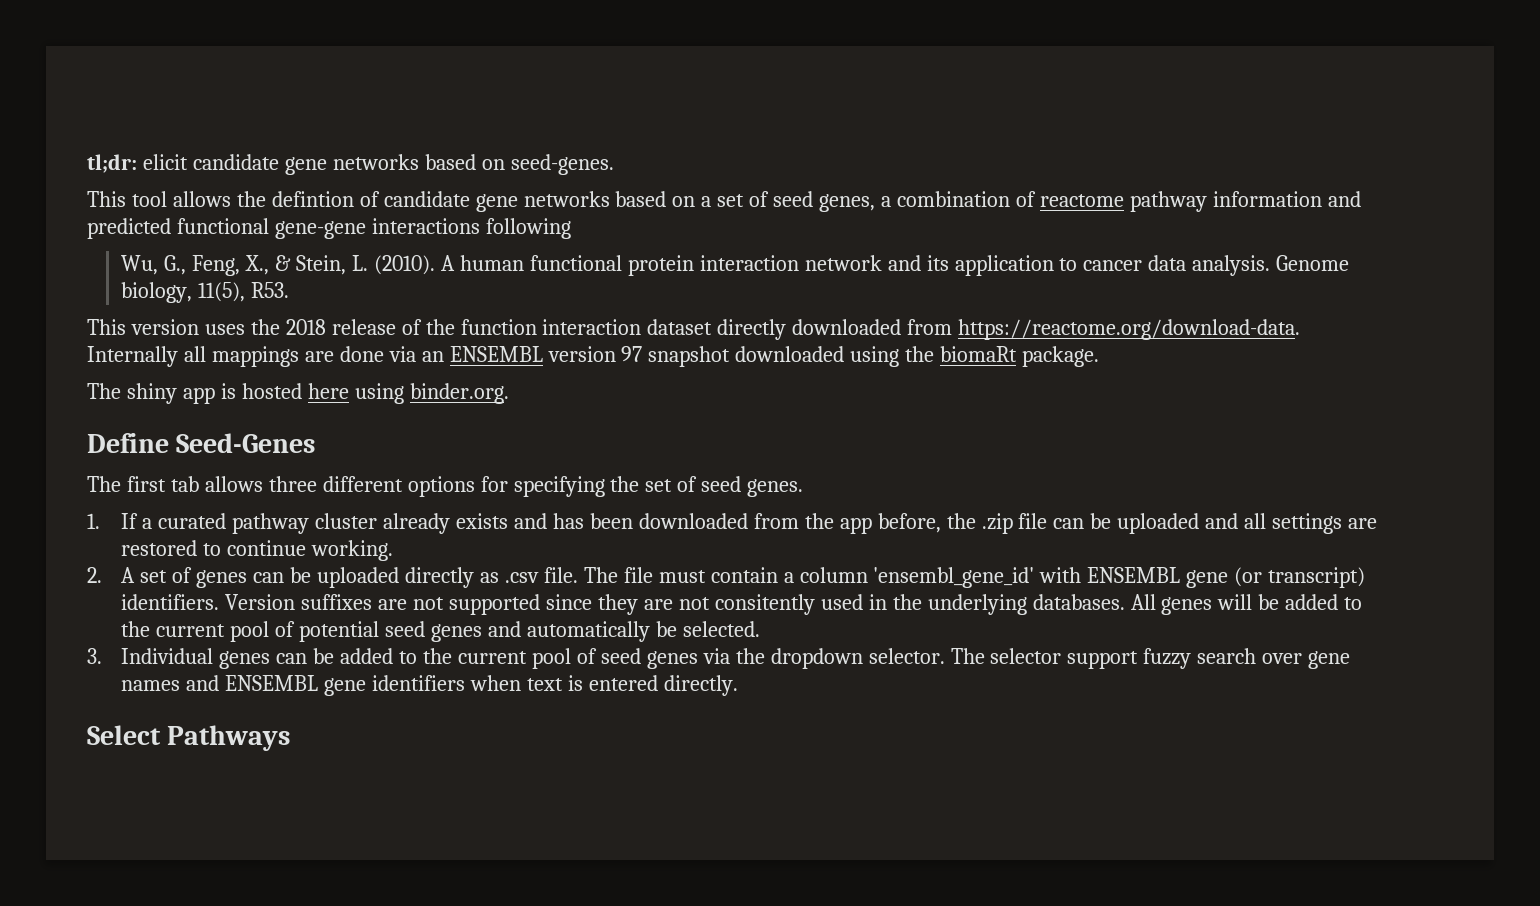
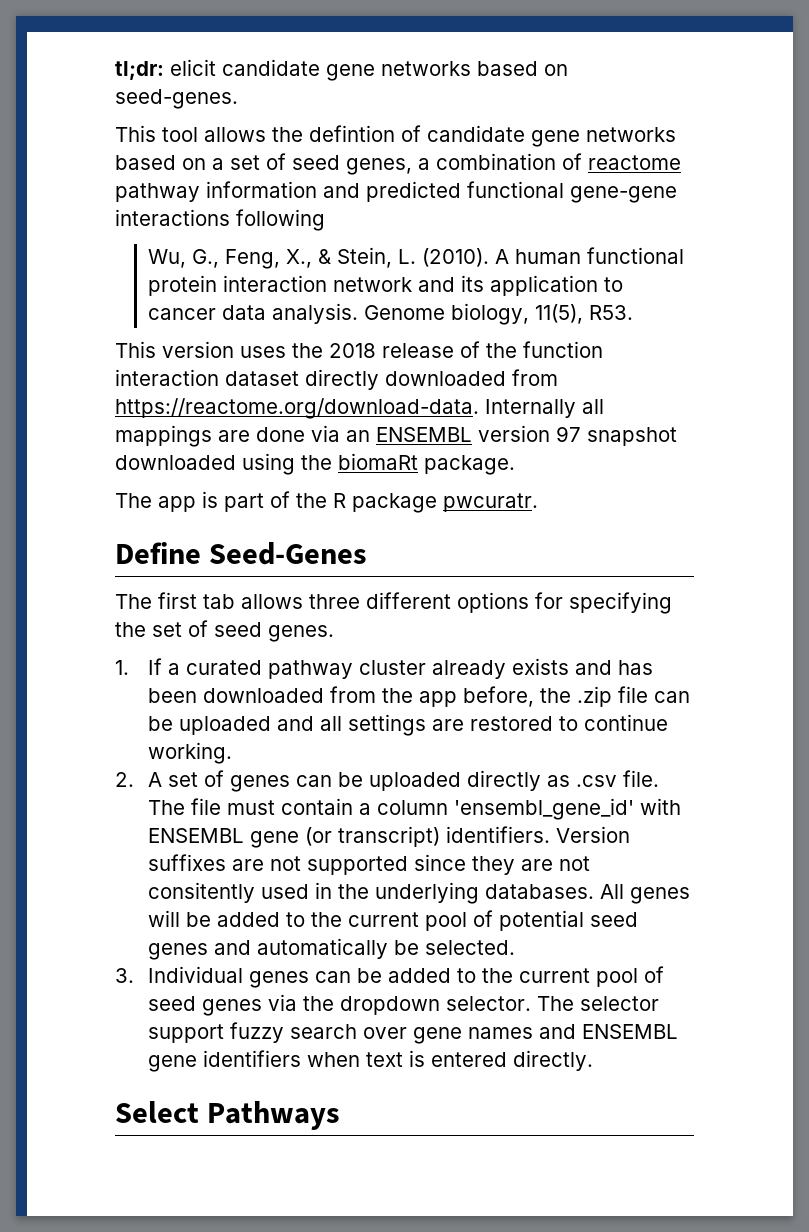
[126,383,177,404] shiny -> (152, 500) none
[241,383,509,404] hosted here using binder.org. -> [224,491,538,513] part of the R package pwcuratr.

